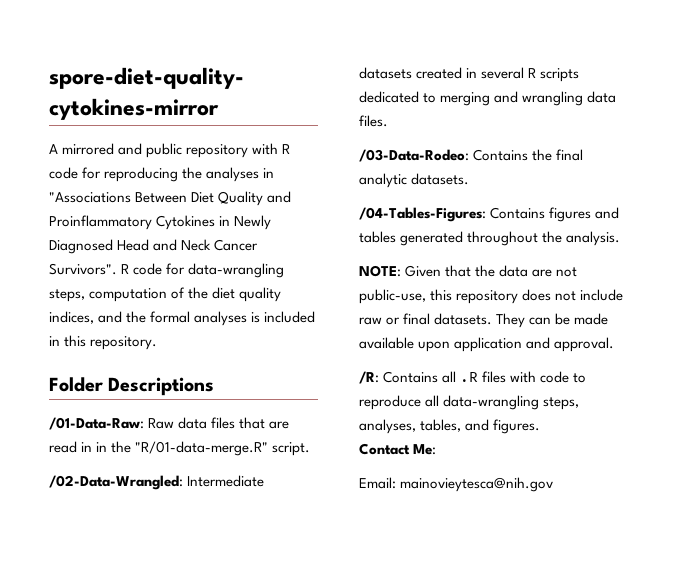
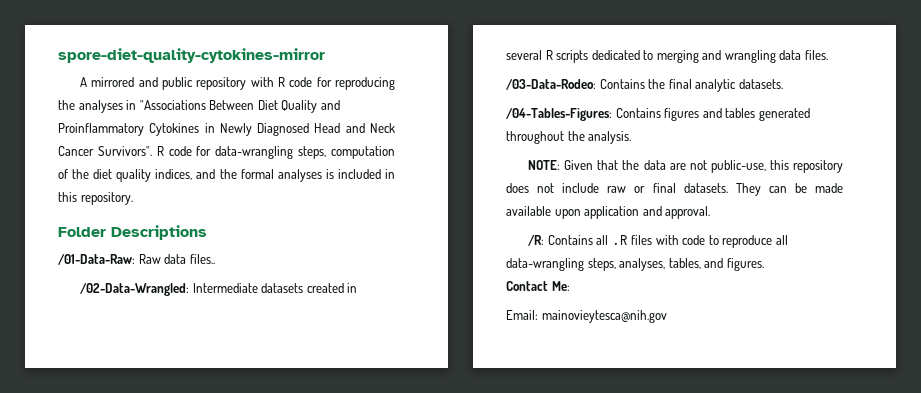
[211,417,290,429] [49,441,311,456] files that are read in in the "R/01-data-merge.R" script. -> [189,254,215,264] files..

